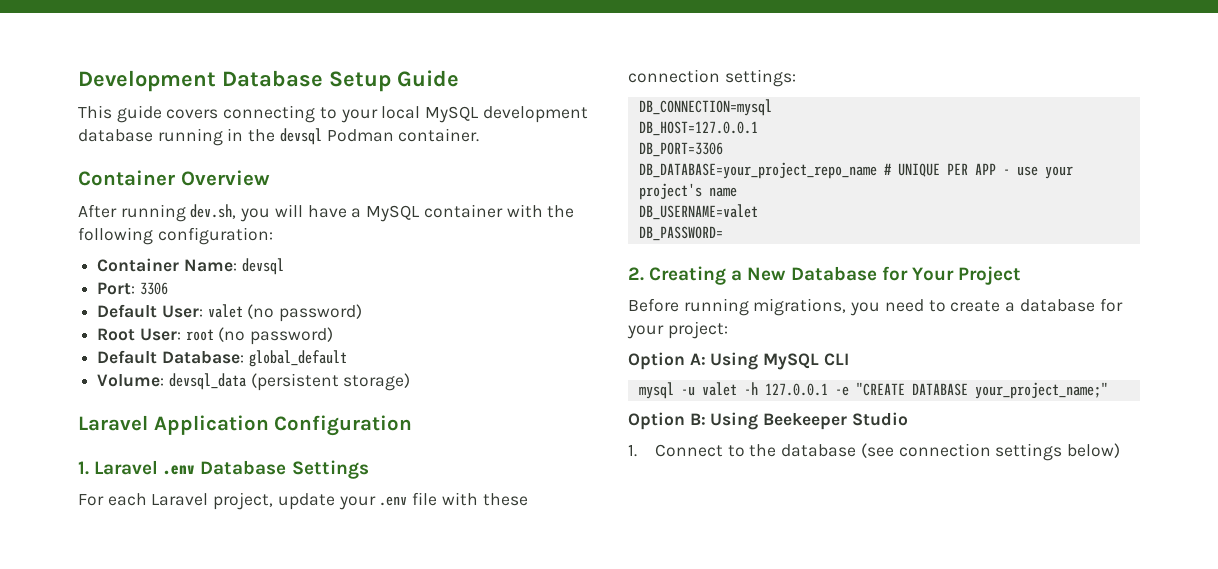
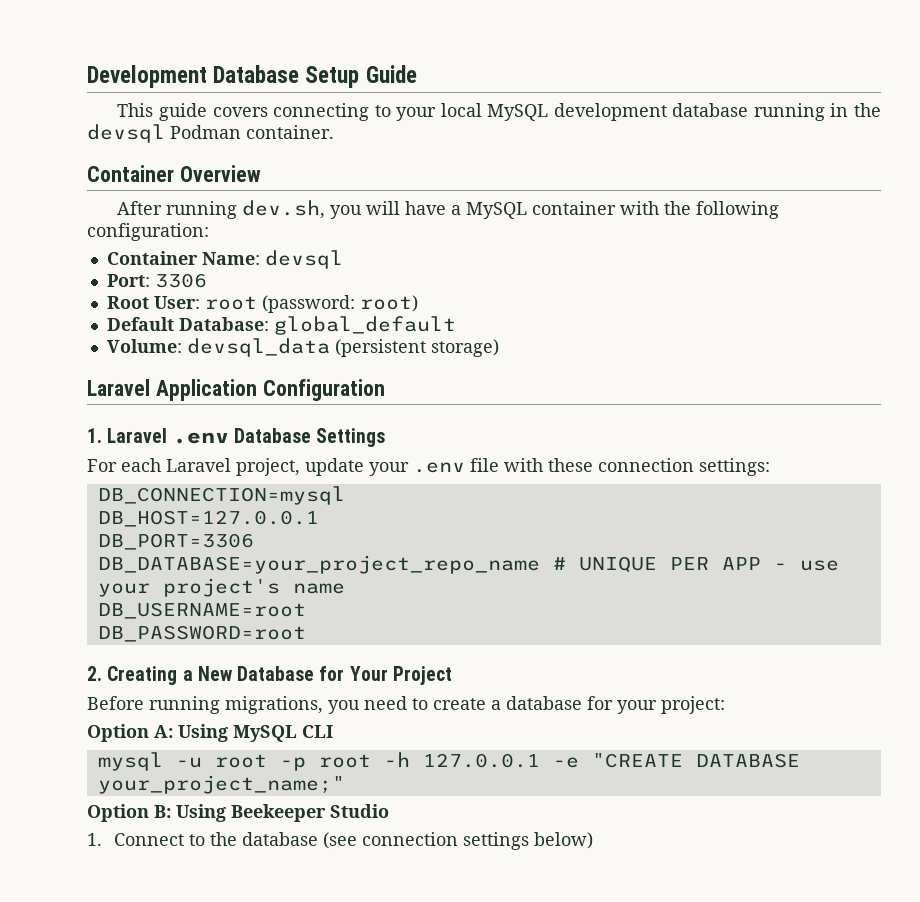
[97,304,363,322] // Default User: valet (no password) -> (207, 280) none
[218,327,334,345] (no password) -> [261,295,418,313] (password: root)
[638,204,758,220] [638,226,723,241] DB_USERNAME=valet // DB_PASSWORD= -> [97,602,306,619] [97,625,306,642] DB_USERNAME=root // DB_PASSWORD=root
[701,382,737,396] valet -> [214,754,371,771] root -p root

